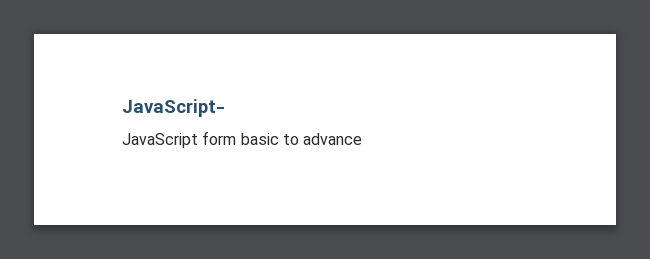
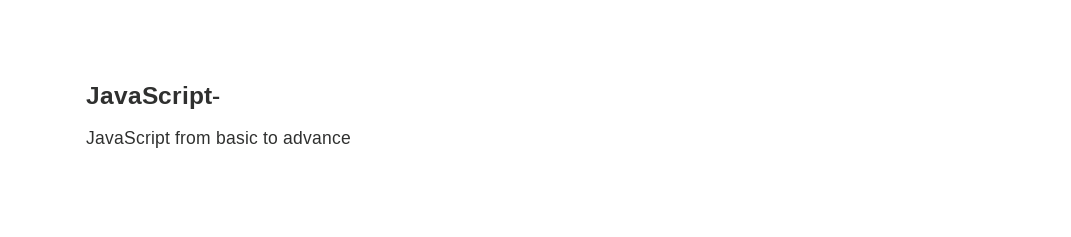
[202,131,237,145] form -> [175,131,211,144] from

